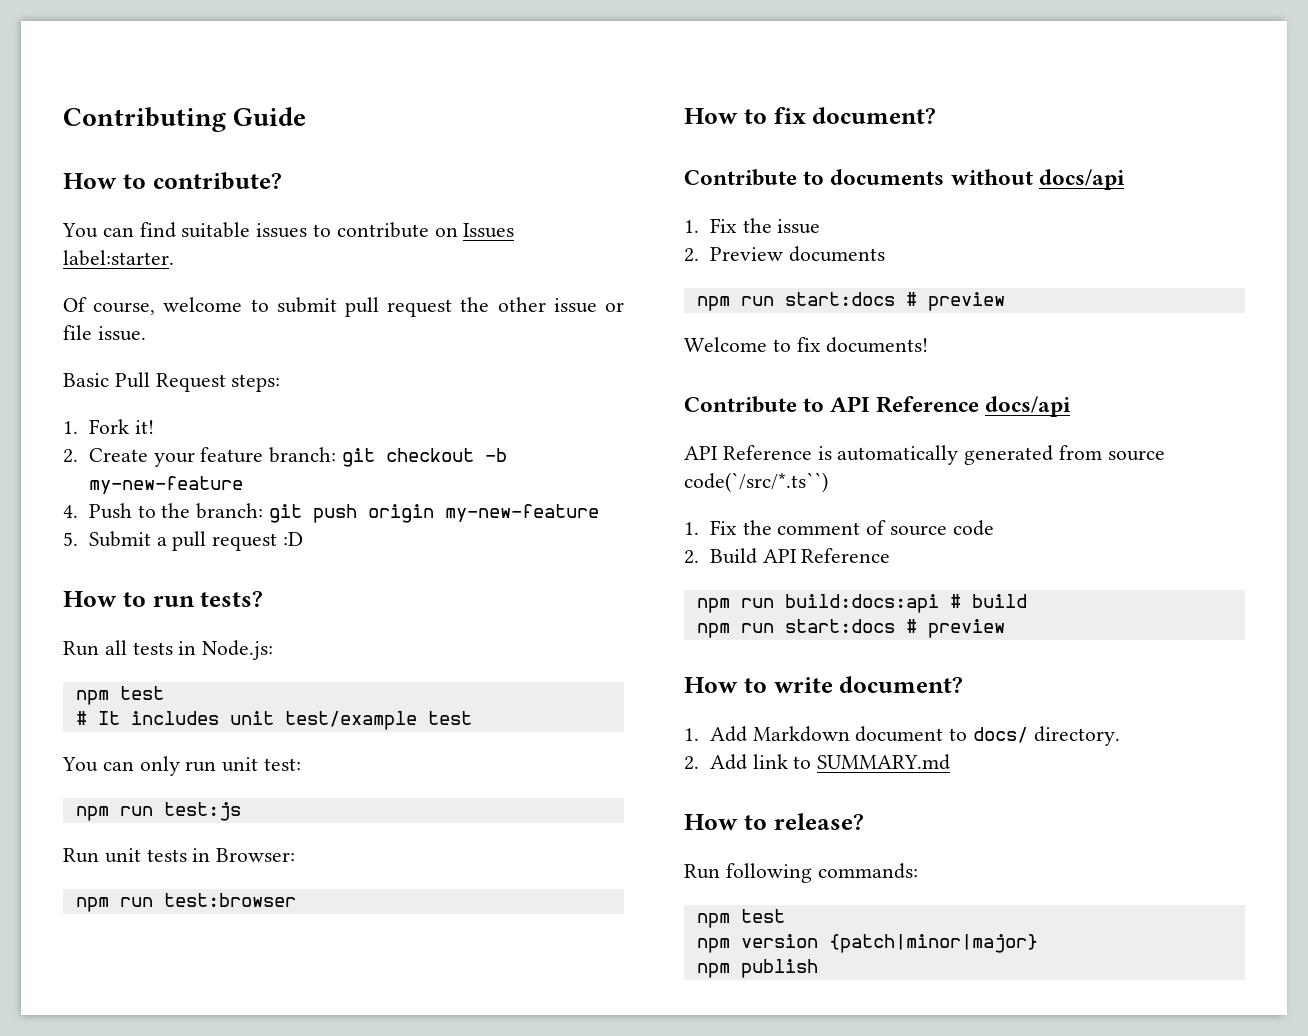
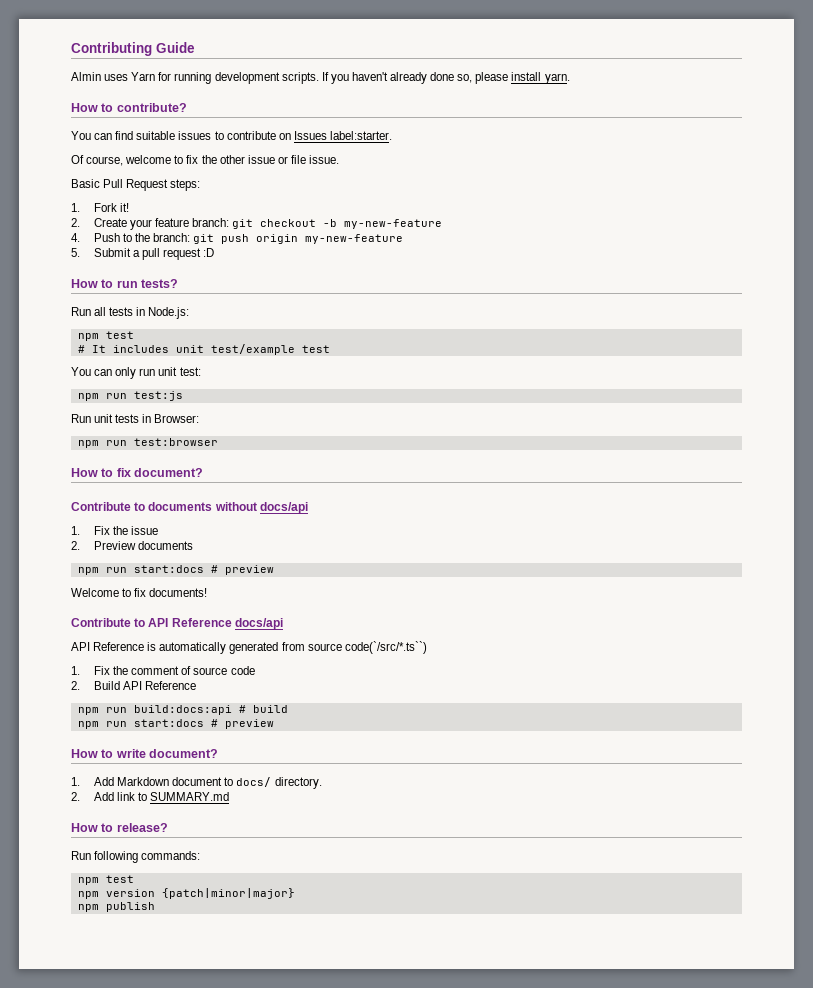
(307, 116) none -> [71,72,570,84] // Almin uses Yarn for running development scripts. If you haven't already done so, please install yarn.
[276,297,453,317] submit pull request -> [186,155,199,164] fix

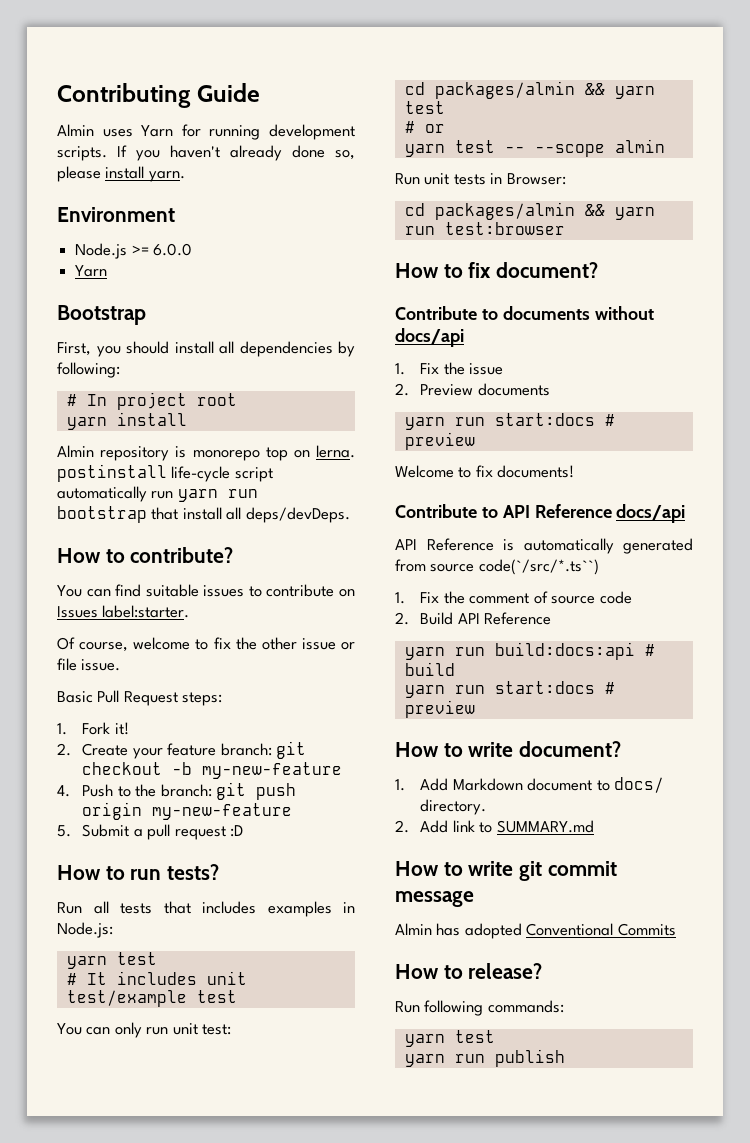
(570, 78) none -> [57,207,175,222] [75,243,193,259] [75,265,108,277] [57,305,146,325] [57,341,355,357] [57,362,120,378] [66,392,237,410] [66,412,187,430] [57,445,355,461] [57,464,273,482] [57,486,258,502] [57,506,350,523] // Environment // Node.js >= 6.0.0 // Yarn // Bootstrap // First, you should install all dependencies by following: // # In project root // yarn install // Almin repository is monorepo top on lerna. postinstall life-cycle script automatically run yarn run bootstrap that install all deps/devDeps.
(134, 311) none -> [163,901,332,917] that includes examples
[77,333,99,341] npm -> [66,956,107,969] yarn
[77,391,183,401] npm run test:js -> [404,81,655,99] [404,101,445,114] [404,121,445,133] [404,139,665,157] cd packages/almin && yarn test // # or // yarn test -- --scope almin
[77,440,99,448] npm -> [404,202,655,220] cd packages/almin && yarn
[77,567,99,575] npm -> [404,417,445,430] yarn
[77,707,99,715] npm -> [404,647,445,660] yarn
[77,721,99,729] npm -> [404,685,445,698] yarn
(230, 796) none -> [395,861,617,881] [395,891,474,907] [395,923,676,939] // How to write git commit message // Almin has adopted Conventional Commits
[77,875,134,885] [77,888,295,899] [77,904,99,912] npm test // npm version {patch|minor|major} // npm -> [404,1030,495,1047] [404,1054,485,1067] yarn test // yarn run

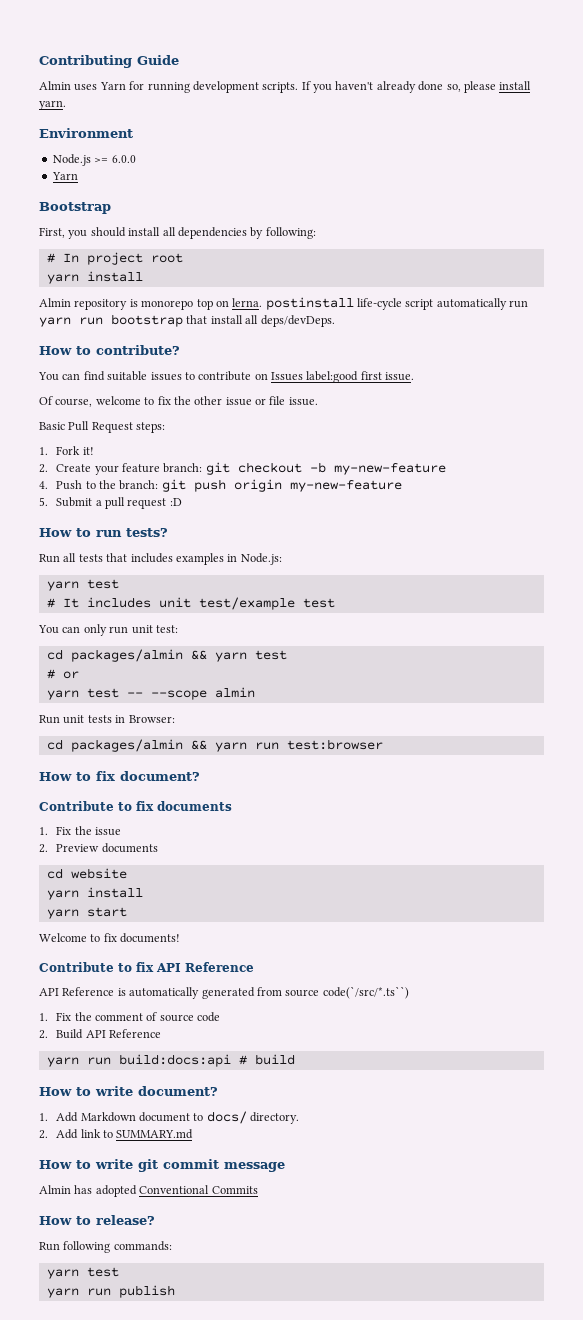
[102,605,190,618] label:starter. -> [306,371,415,383] label:good first issue.
[502,306,654,320] [395,328,464,347] documents without docs/api -> [136,801,232,811] fix documents
[404,413,615,430] [404,432,475,450] // yarn run start:docs # preview -> [46,868,127,879] [46,887,143,900] [46,907,127,919] // cd website // yarn install // yarn start
[502,504,686,523] API Reference docs/api -> [136,962,254,972] fix API Reference
[404,681,615,698] [404,700,475,718] // yarn run start:docs # preview -> (295, 1059) none

